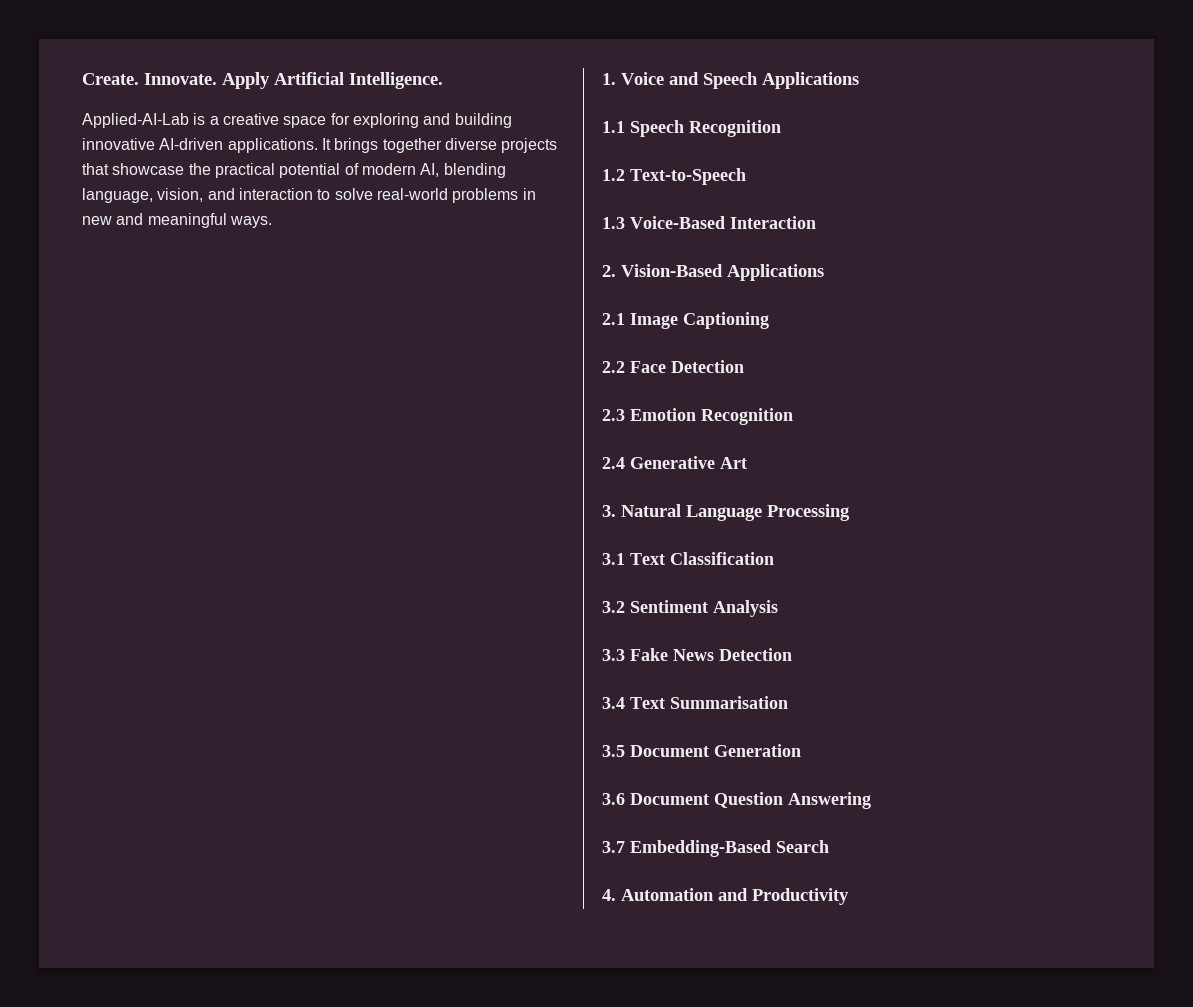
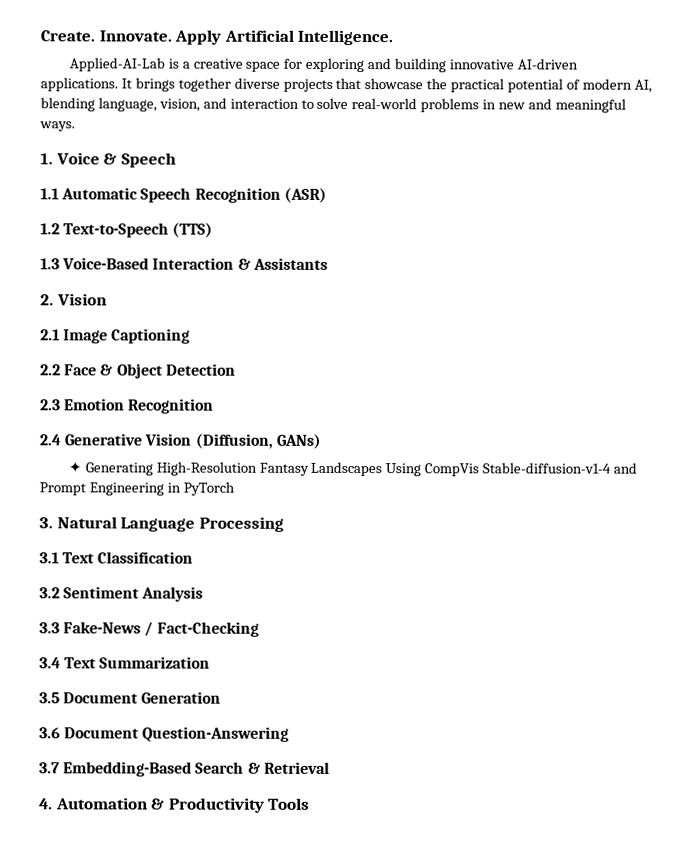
[669,72,859,89] and Speech Applications -> [103,152,176,168] & Speech
(625, 127) none -> [61,187,139,200] Automatic
(781, 128) none -> [283,187,327,203] (ASR)
(746, 176) none -> [172,222,214,238] (TTS)
(816, 222) none -> [237,257,328,270] & Assistants
[621,264,824,281] Vision-Based Applications -> [56,293,107,306] Vision
(666, 367) none -> [100,363,163,379] & Object
[720,457,747,469] Art -> [144,433,321,449] [67,460,638,477] [39,481,235,496] Vision (Diffusion, GANs) // ✦ Generating High-Resolution Fantasy Landscapes Using CompVis Stable-diffusion-v1-4 and Prompt Engineering in PyTorch
[630,648,792,661] Fake News Detection -> [63,621,259,637] Fake-News / Fact-Checking
[670,696,788,709] Summarisation -> [99,656,211,669] Summarization
[714,792,871,809] Question Answering -> [142,726,290,742] Question-Answering
(829, 846) none -> [247,761,330,774] & Retrieval
[718,888,849,905] and Productivity -> [151,797,311,813] & Productivity Tools

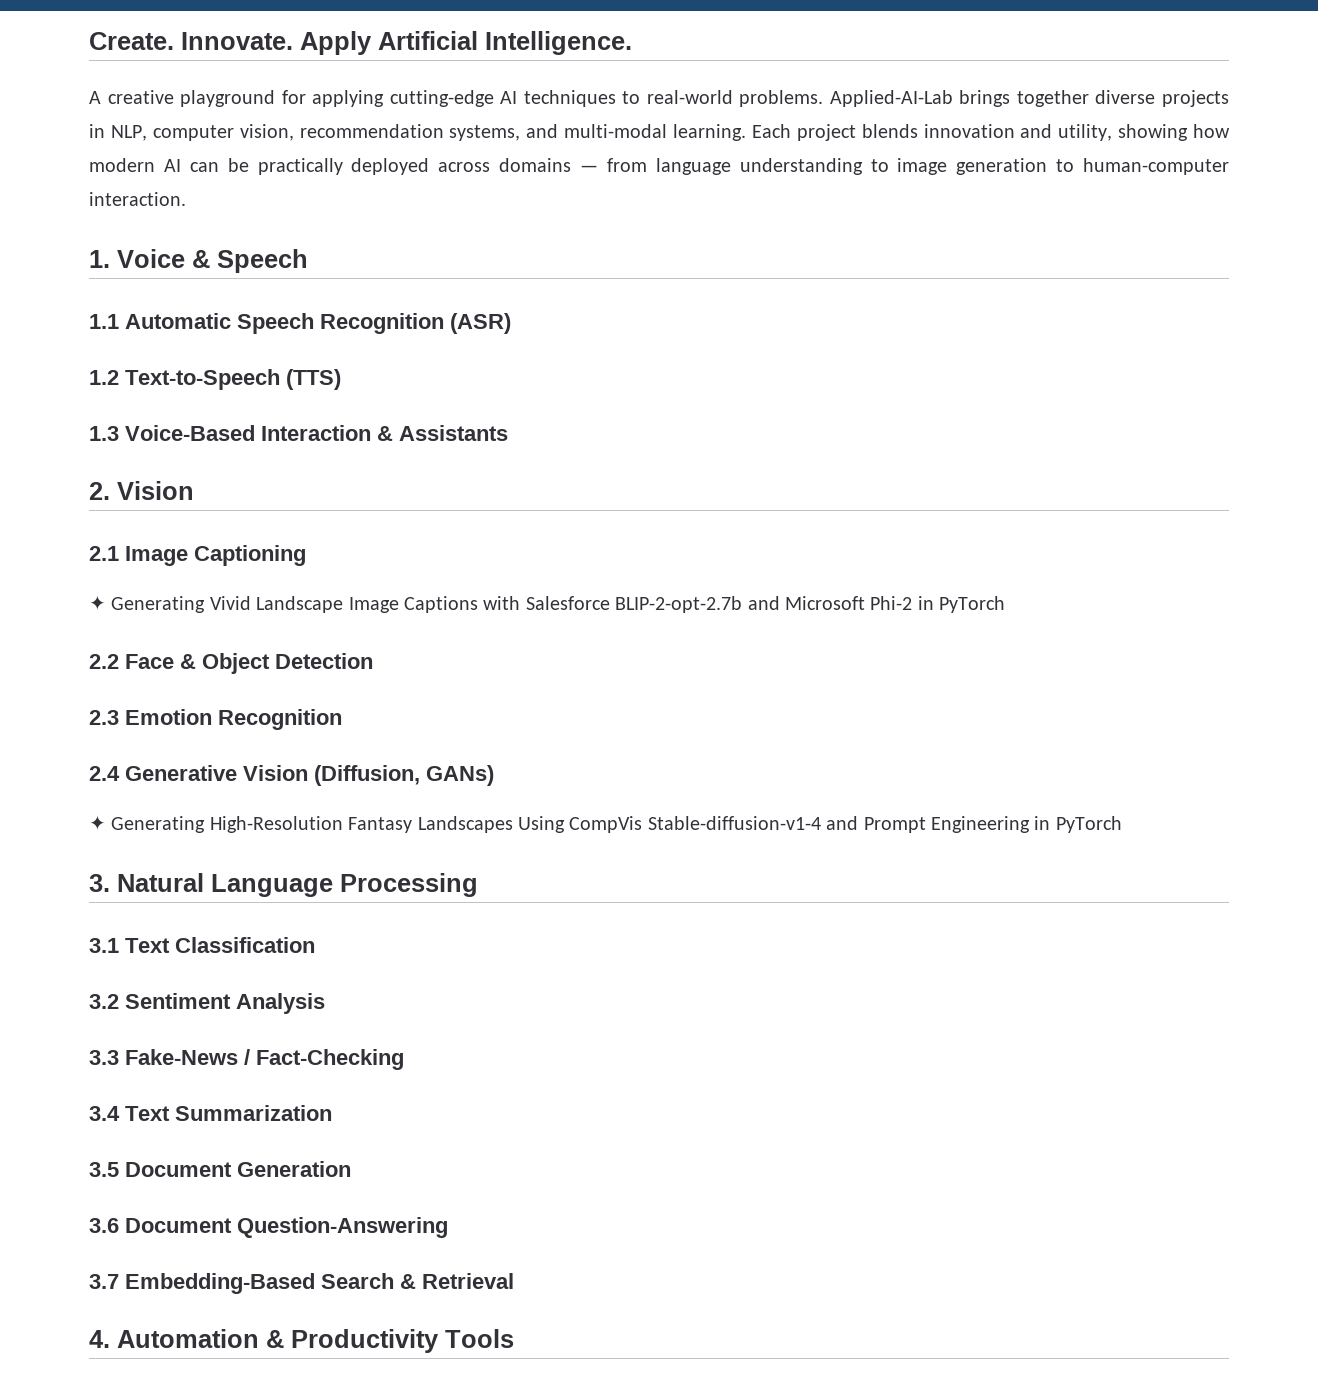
[68,57,578,73] [40,77,652,93] [40,97,626,113] [39,121,75,132] Applied-AI-Lab is a creative space for exploring and building innovative AI-driven applications. It brings together diverse projects that showcase the practical potential of modern AI, blending language, vision, and interaction to solve real-world problems in new and meaningful ways. -> [89,90,1229,107] [89,124,1230,141] [89,158,1229,175] [89,192,186,206] A creative playground for applying cutting-edge AI techniques to real-world problems. Applied-AI-Lab brings together diverse projects in NLP, computer vision, recommendation systems, and multi-modal learning. Each project blends innovation and utility, showing how modern AI can be practically deployed across domains — from language understanding to image generation to human-computer interaction.
(191, 336) none -> [89,595,1006,613] // ✦ Generating Vivid Landscape Image Captions with Salesforce BLIP-2-opt-2.7b and Microsoft Phi-2 in PyTorch

